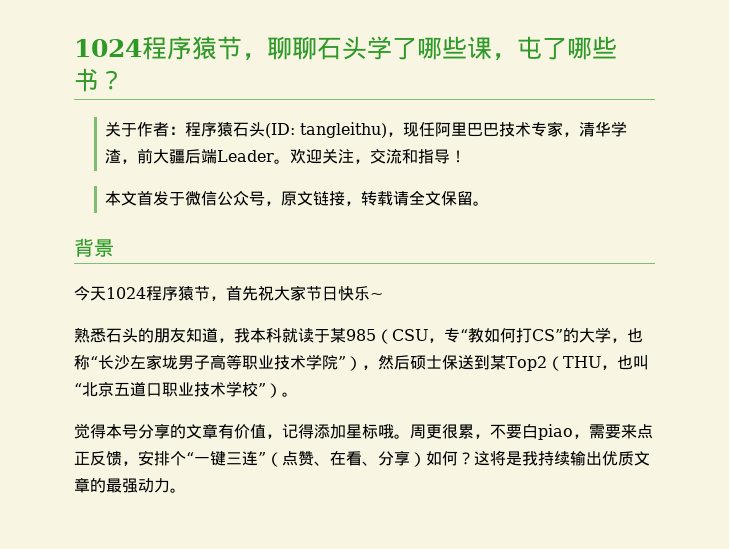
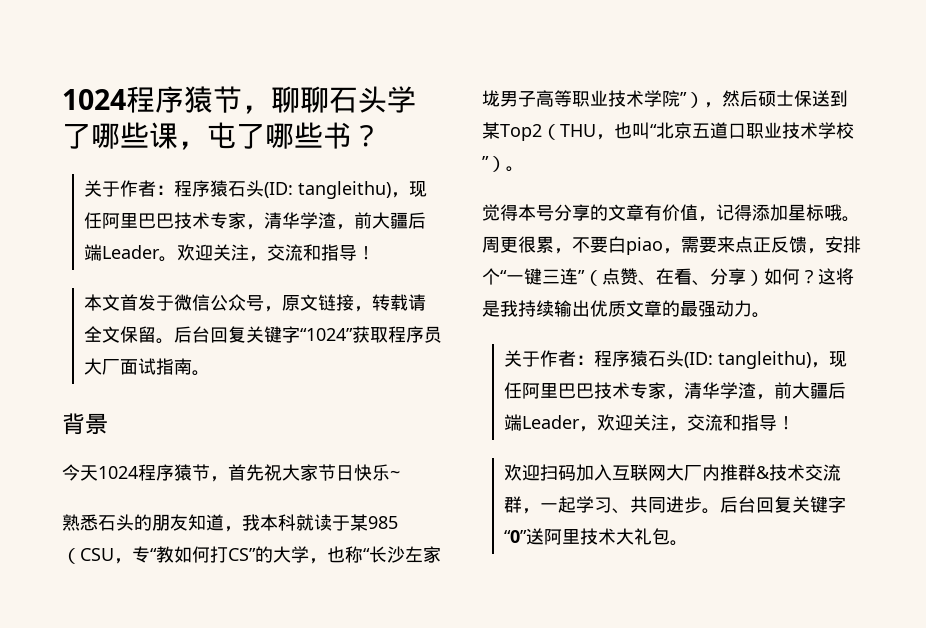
(490, 203) none -> [174,326,443,343] [84,358,211,376] 后台回复关键字“1024”获取程序员大厂面试指南。
(186, 490) none -> [504,350,848,369] [504,382,847,400] [504,414,796,432] [504,464,842,481] [504,496,847,514] [504,528,689,546] // 关于作者：程序猿石头(ID: tangleithu)，现任阿里巴巴技术专家，清华学渣，前大疆后端Leader，欢迎关注，交流和指导！ // 欢迎扫码加入互联网大厂内推群&技术交流群，一起学习、共同进步。后台回复关键字“0”送阿里技术大礼包。

